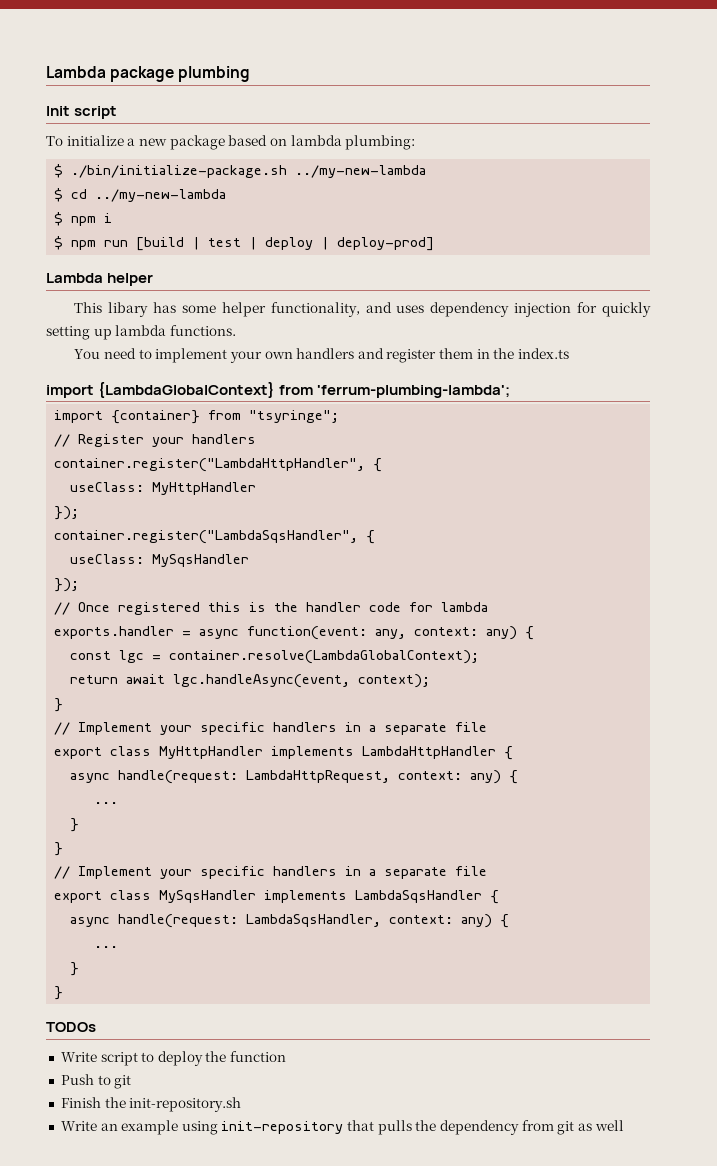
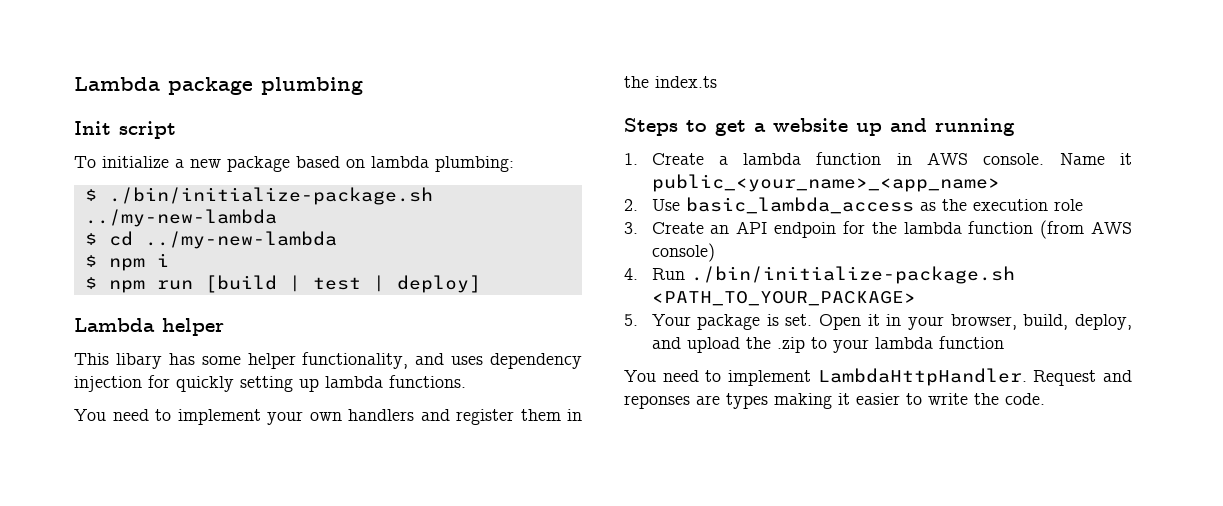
[265,237,435,251] deploy | deploy-prod] -> [396,275,481,293] deploy]
[46,382,511,398] [54,410,340,424] [54,434,257,447] [54,458,383,472] [70,482,257,495] [54,506,80,520] [54,530,376,544] [70,554,250,567] [54,578,80,592] [54,602,489,615] [54,626,535,640] [70,650,480,664] [70,674,431,688] [54,698,64,712] [54,722,488,735] [54,746,514,760] [70,770,519,784] [94,802,119,804] [70,818,80,832] [54,842,64,856] [54,866,488,879] [54,890,500,904] [70,914,510,928] [94,946,119,948] [70,962,80,976] [54,986,64,1000] [46,1022,96,1032] [60,1051,287,1066] [60,1074,132,1089] [60,1097,242,1112] [60,1120,624,1135] import {LambdaGlobalContext} from 'ferrum-plumbing-lambda'; // import {container} from "tsyringe"; // // Register your handlers // container.register("LambdaHttpHandler", { // useClass: MyHttpHandler // }); // container.register("LambdaSqsHandler", { // useClass: MySqsHandler // }); // // Once registered this is the handler code for lambda // exports.handler = async function(event: any, context: any) { // const lgc = container.resolve(LambdaGlobalContext); // return await lgc.handleAsync(event, context); // } // // Implement your specific handlers in a separate file // export class MyHttpHandler implements LambdaHttpHandler { // async handle(request: LambdaHttpRequest, context: any) { // ... // } // } // // Implement your specific handlers in a separate file // export class MySqsHandler implements LambdaSqsHandler { // async handle(request: LambdaSqsHandler, context: any) { // ... // } // } // TODOs // Write script to deploy the function // Push to git // Finish the init-repository.sh // Write an example using init-repository that pulls the dependency from git as well -> [624,118,1015,136] [624,152,1132,165] [651,174,1000,192] [624,197,1083,214] [624,220,1132,239] [651,243,715,262] [624,266,1015,284] [651,291,916,306] [624,314,1132,330] [651,336,1004,353] [624,368,1132,386] [624,393,1045,409] Steps to get a website up and running // 1. Create a lambda function in AWS console. Name it public_<your_name>_<app_name> // 2. Use basic_lambda_access as the execution role // 3. Create an API endpoin for the lambda function (from AWS console) // 4. Run ./bin/initialize-package.sh <PATH_TO_YOUR_PACKAGE> // 5. Your package is set. Open it in your browser, build, deploy, and upload the .zip to your lambda function // You need to implement LambdaHttpHandler. Request and reponses are types making it easier to write the code.

